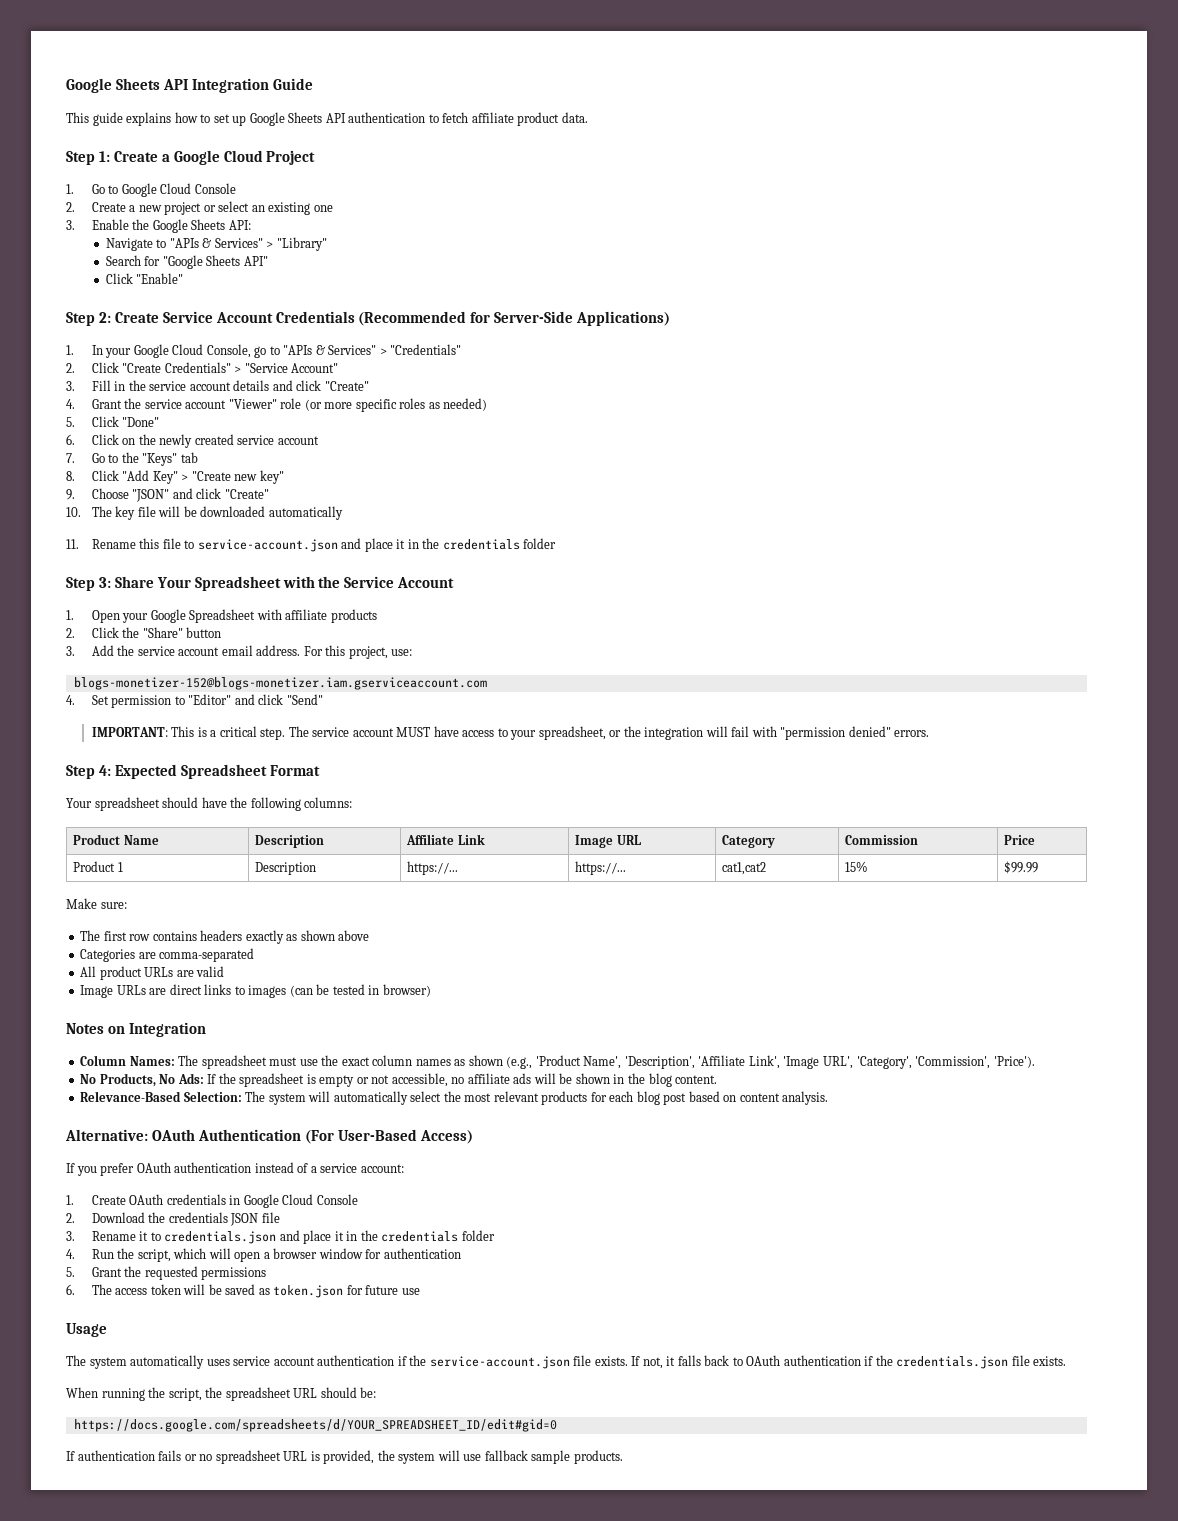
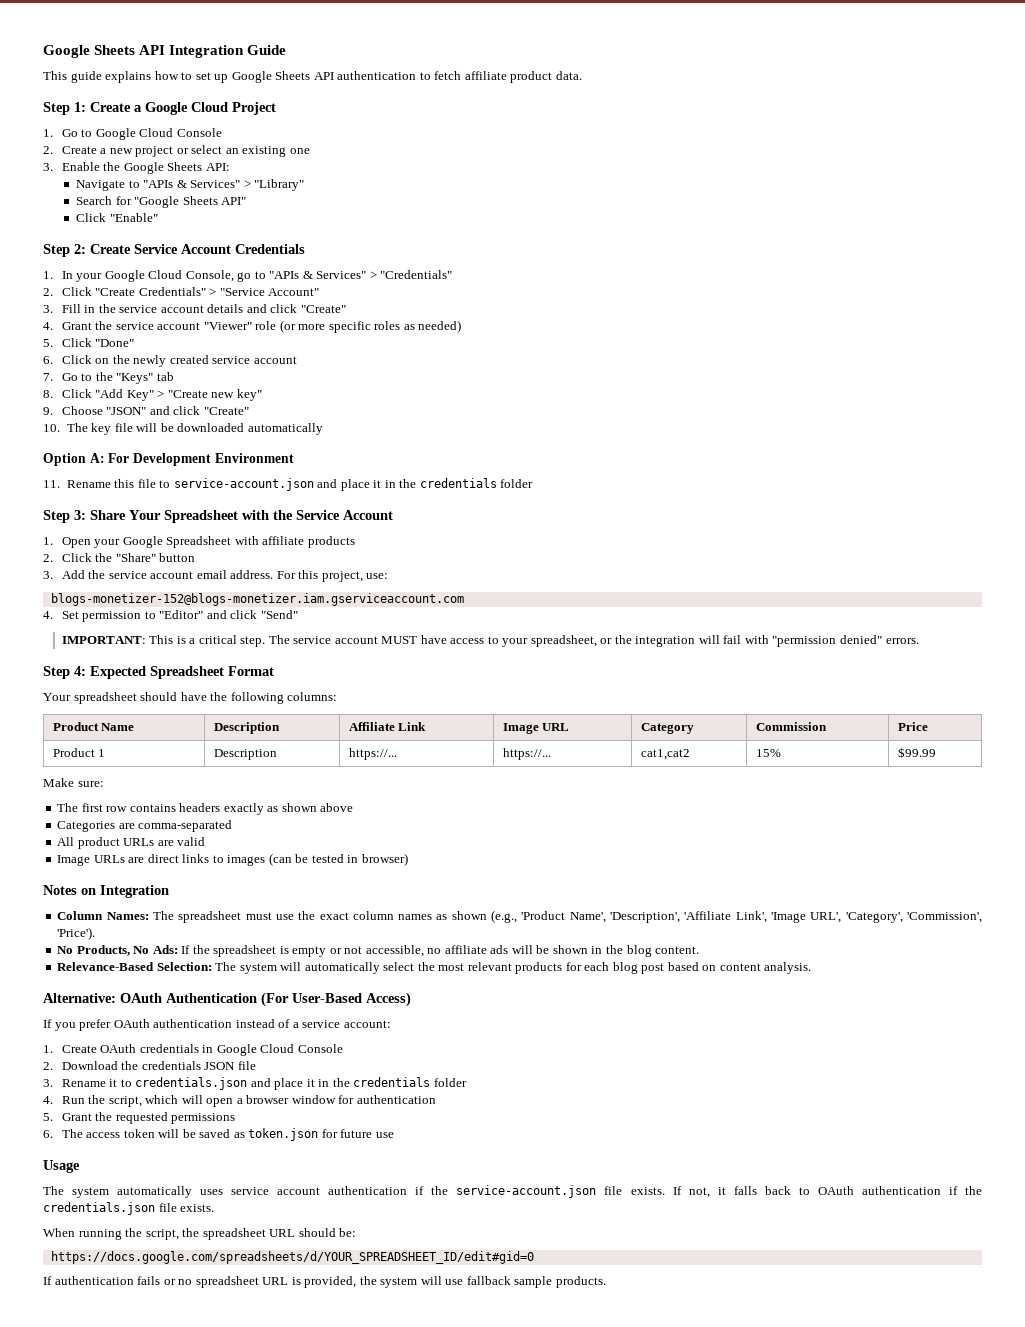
[358,311,671,326] (Recommended for Server-Side Applications) -> (305, 249) none
(343, 513) none -> [43,453,294,466] // Option A: For Development Environment

